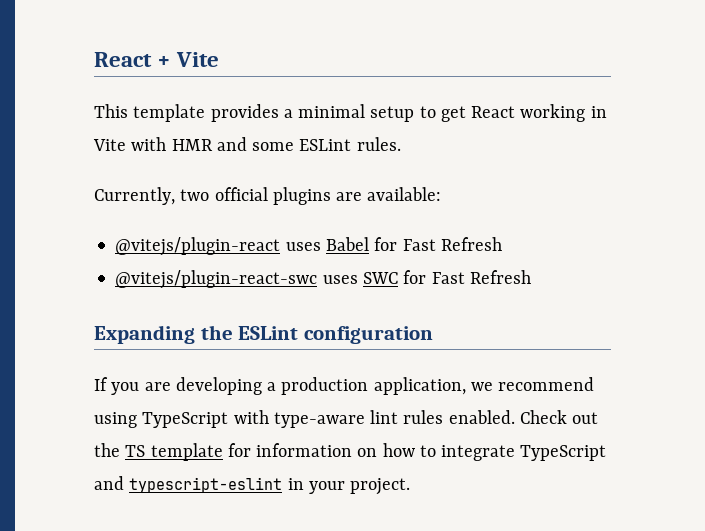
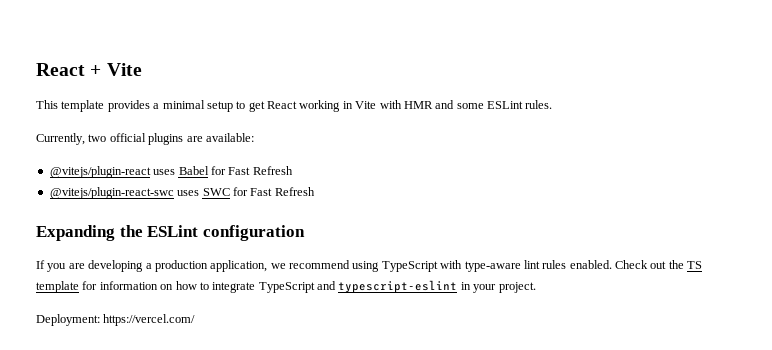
(411, 486) none -> [36,314,196,326] // Deployment: https://vercel.com/

